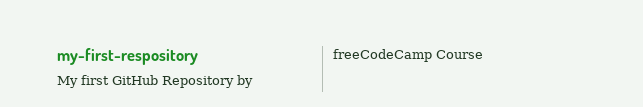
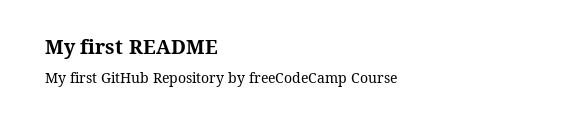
[57,48,198,65] my-first-respository -> [45,39,218,59] My first README

